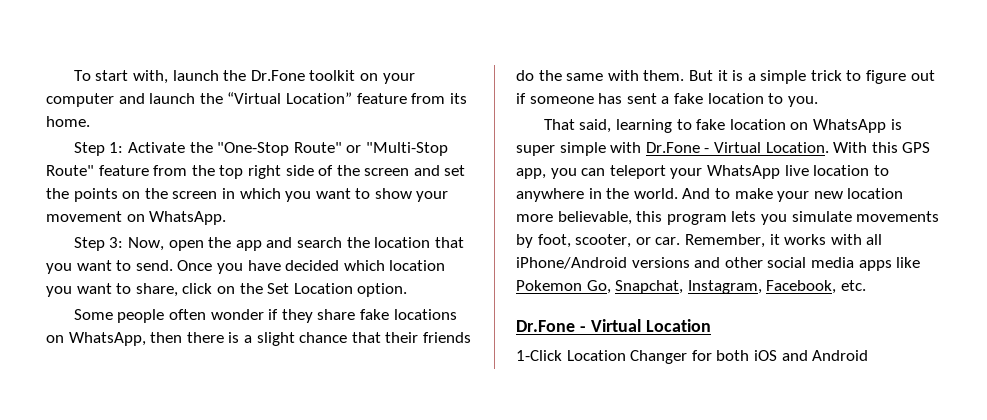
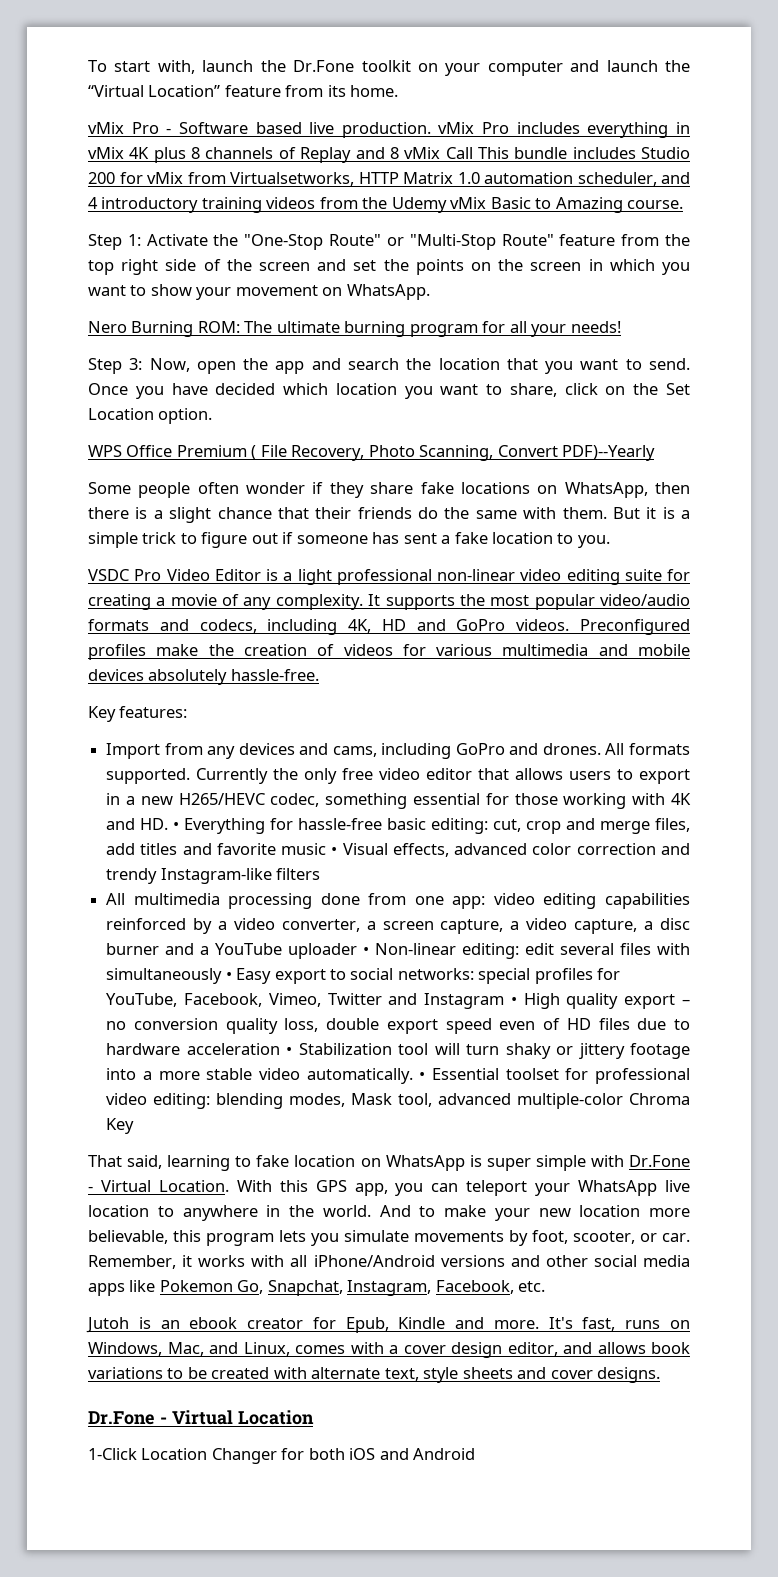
(90, 121) none -> [88,122,690,138] [88,147,690,163] [88,172,690,186] [88,197,684,213] // vMix Pro - Software based live production. vMix Pro includes everything in vMix 4K plus 8 channels of Replay and 8 vMix Call This bundle includes Studio 200 for vMix from Virtualsetworks, HTTP Matrix 1.0 automation scheduler, and 4 introductory training videos from the Udemy vMix Basic to Amazing course.
(227, 218) none -> [88,321,621,337] // Nero Burning ROM: The ultimate burning program for all your needs!
(408, 290) none -> [88,445,656,461] // WPS Office Premium ( File Recovery, Photo Scanning, Convert PDF)--Yearly
(818, 101) none -> [88,569,690,585] [88,594,691,610] [88,619,690,635] [88,644,690,660] [88,669,319,685] [88,706,188,722] [106,743,690,759] [106,768,691,784] [106,793,691,809] [106,818,690,834] [106,843,690,857] [106,868,321,884] [106,893,690,909] [106,918,690,934] [106,943,691,959] [106,968,621,984] [106,993,690,1009] [106,1018,690,1034] [106,1043,691,1059] [106,1068,690,1084] [106,1093,690,1109] [106,1118,135,1134] // VSDC Pro Video Editor is a light professional non-linear video editing suite for creating a movie of any complexity. It supports the most popular video/audio formats and codecs, including 4K, HD and GoPro videos. Preconfigured profiles make the creation of videos for various multimedia and mobile devices absolutely hassle-free. // Key features: // Import from any devices and cams, including GoPro and drones. All formats supported. Сurrently the only free video editor that allows users to export in a new H265/HEVC codec, something essential for those working with 4K and HD. • Everything for hassle-free basic editing: cut, crop and merge files, add titles and favorite music • Visual effects, advanced color correction and trendy Instagram-like filters // All multimedia processing done from one app: video editing capabilities reinforced by a video converter, a screen capture, a video capture, a disc burner and a YouTube uploader • Non-linear editing: edit several files with simultaneously • Easy export to social networks: special profiles for YouTube, Facebook, Vimeo, Twitter and Instagram • High quality export – no conversion quality loss, double export speed even of HD files due to hardware acceleration • Stabilization tool will turn shaky or jittery footage into a more stable video automatically. • Essential toolset for professional video editing: blending modes, Mask tool, advanced multiple-color Chroma Key
(866, 285) none -> [86,1317,690,1333] [88,1342,690,1358] [88,1367,661,1383] // Jutoh is an ebook creator for Epub, Kindle and more. It's fast, runs on Windows, Mac, and Linux, comes with a cover design editor, and allows book variations to be created with alternate text, style sheets and cover designs.

